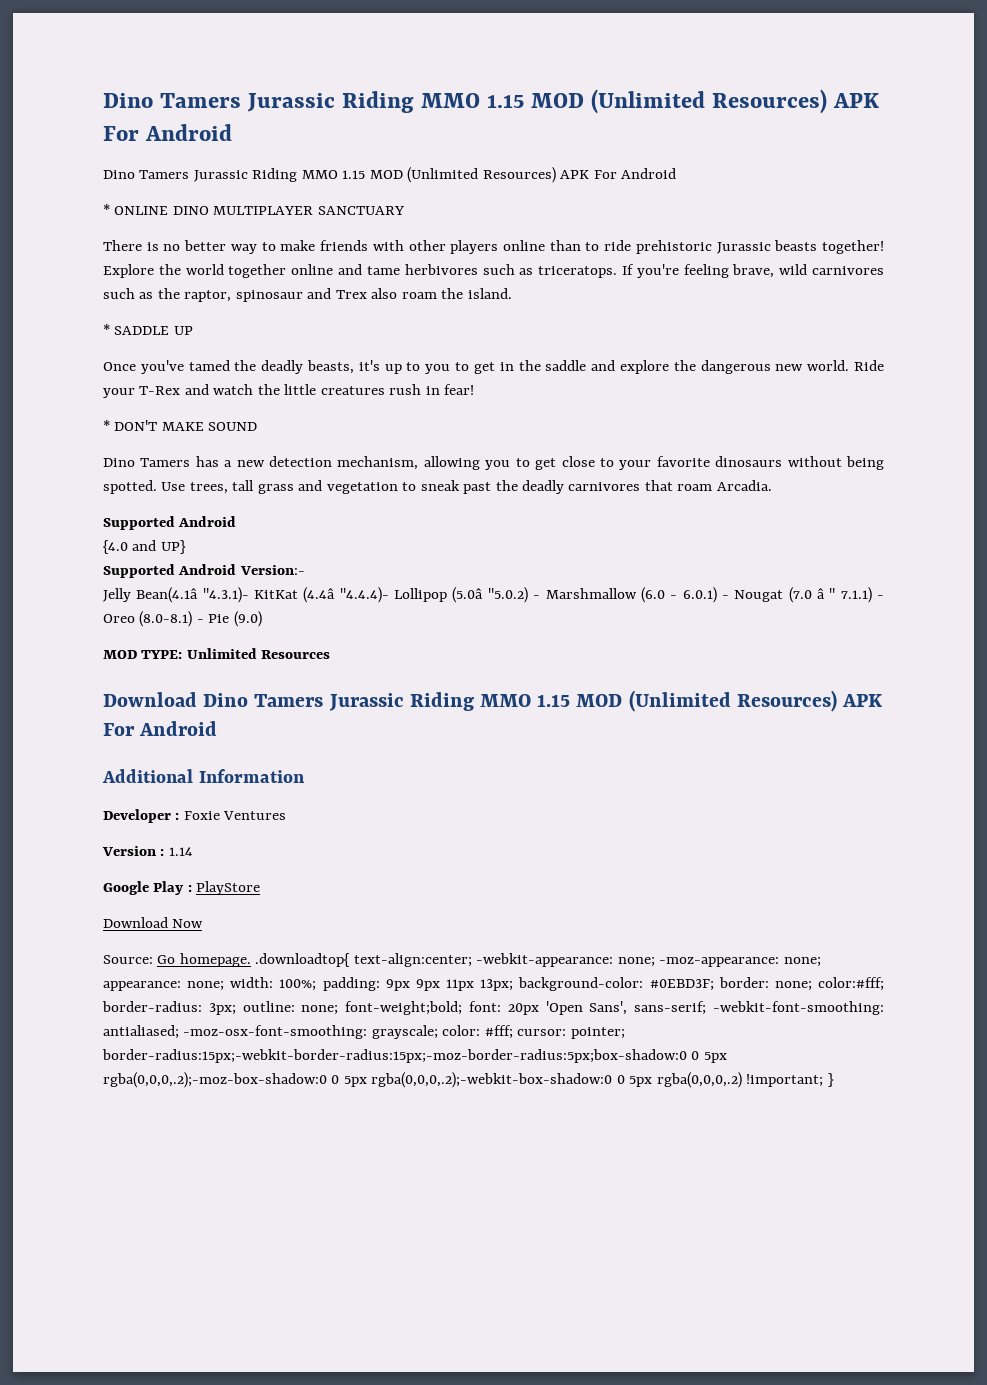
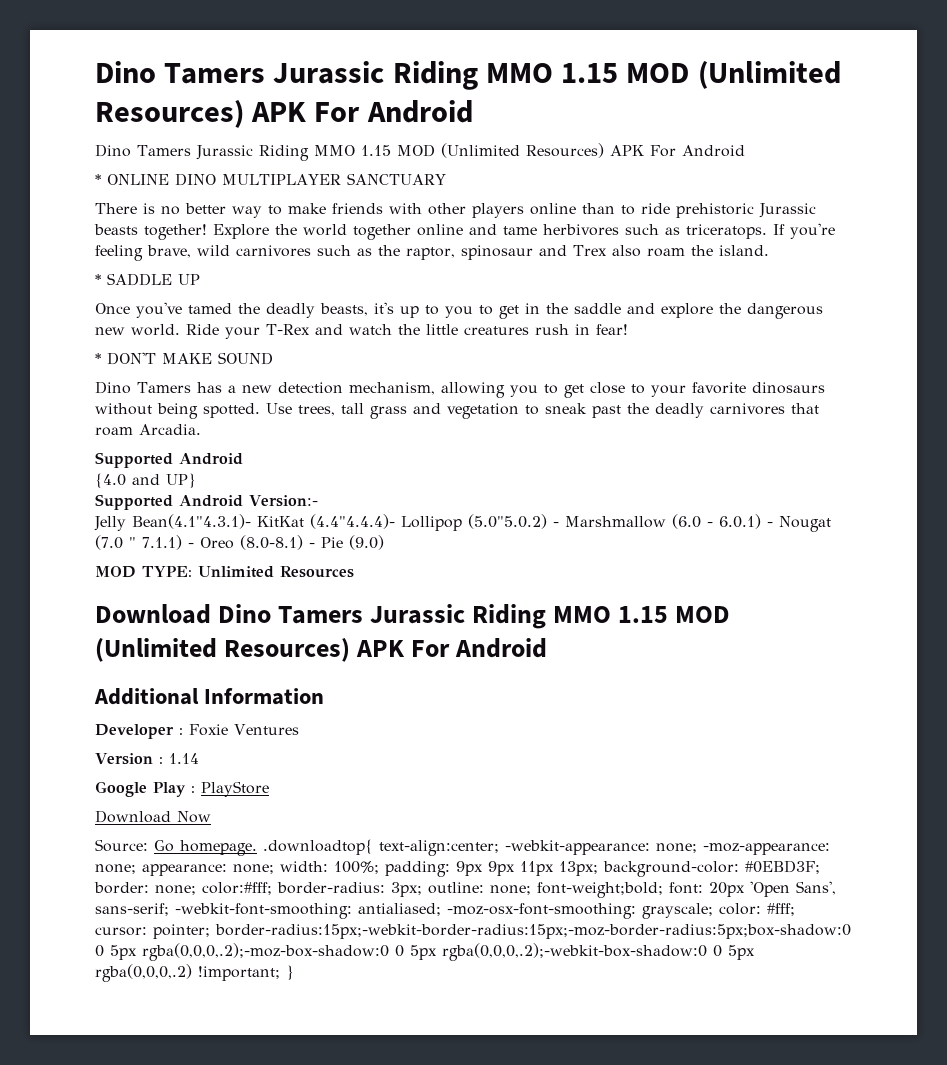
[136,587,528,603] Bean(4.1â "4.3.1)- KitKat (4.4â "4.4.4)- Lollipop (5.0â "5.0.2) -> [132,514,547,531] Bean(4.1"4.3.1)- KitKat (4.4"4.4.4)- Lollipop (5.0"5.0.2)
[816,588,825,599] â -> (123, 542) none

